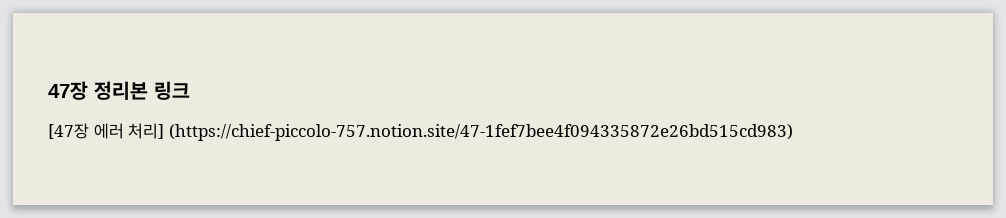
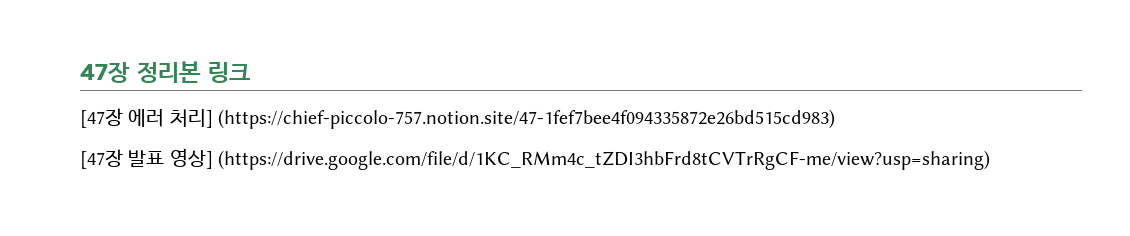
(793, 132) none -> [80,148,991,170] // [47장 발표 영상] (https://drive.google.com/file/d/1KC_RMm4c_tZDI3hbFrd8tCVTrRgCF-me/view?usp=sharing)

